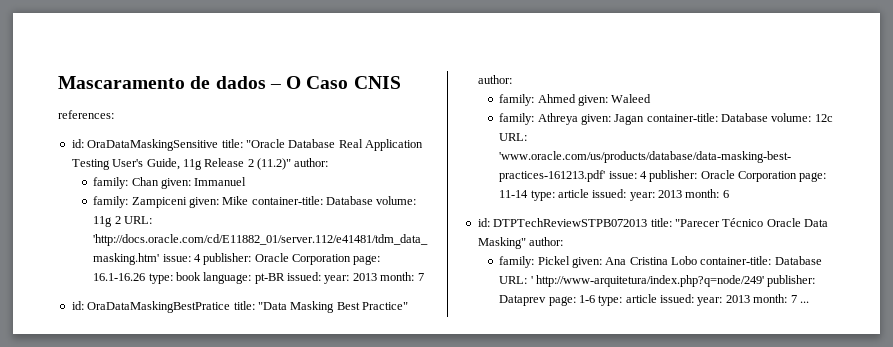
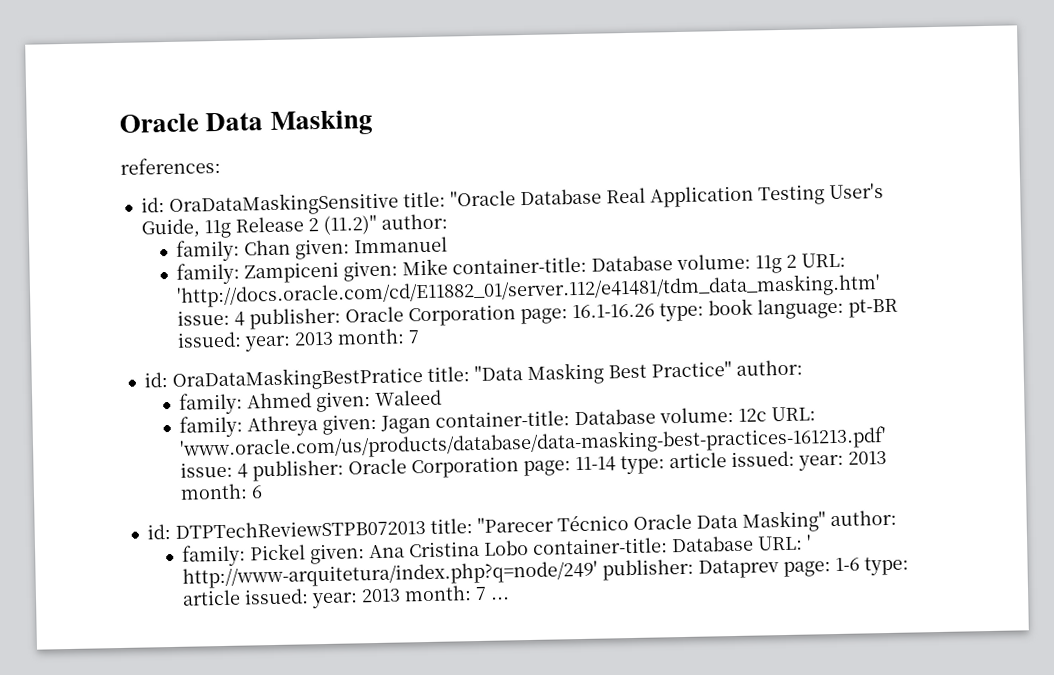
[58,76,401,89] Mascaramento de dados – O Caso CNIS -> [119,109,373,136] Oracle Data Masking

